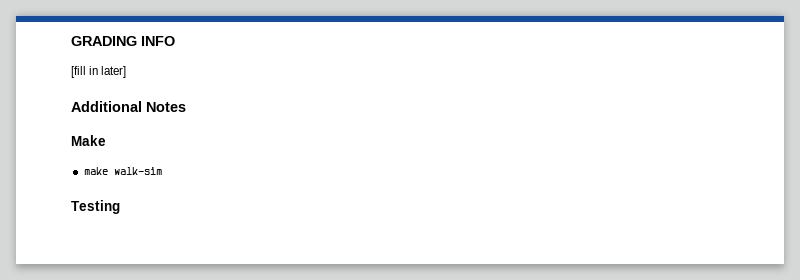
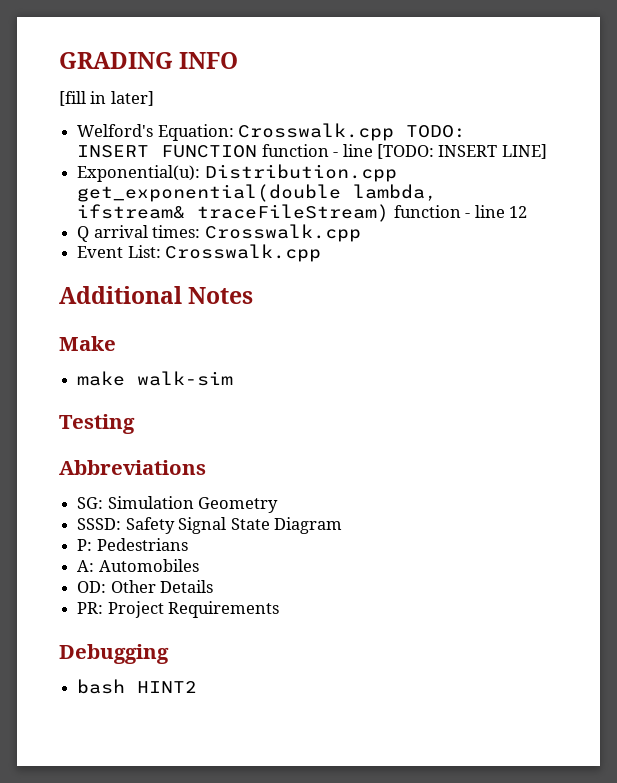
(127, 72) none -> [77,123,467,141] [77,144,547,159] [77,164,397,182] [77,184,438,202] [77,204,527,222] [77,224,361,242] [77,244,322,262] // Welford's Equation: Crosswalk.cpp TODO: INSERT FUNCTION function - line [TODO: INSERT LINE] // Exponential(u): Distribution.cpp get_exponential(double lambda, ifstream& traceFileStream) function - line 12 // Q arrival times: Crosswalk.cpp // Event List: Crosswalk.cpp
(120, 207) none -> [59,460,206,475] [77,496,279,513] [77,517,342,534] [77,538,188,551] [77,559,199,572] [77,580,214,593] [77,601,280,618] [59,644,169,664] [77,679,198,694] // Abbreviations // SG: Simulation Geometry // SSSD: Safety Signal State Diagram // P: Pedestrians // A: Automobiles // OD: Other Details // PR: Project Requirements // Debugging // bash HINT2

